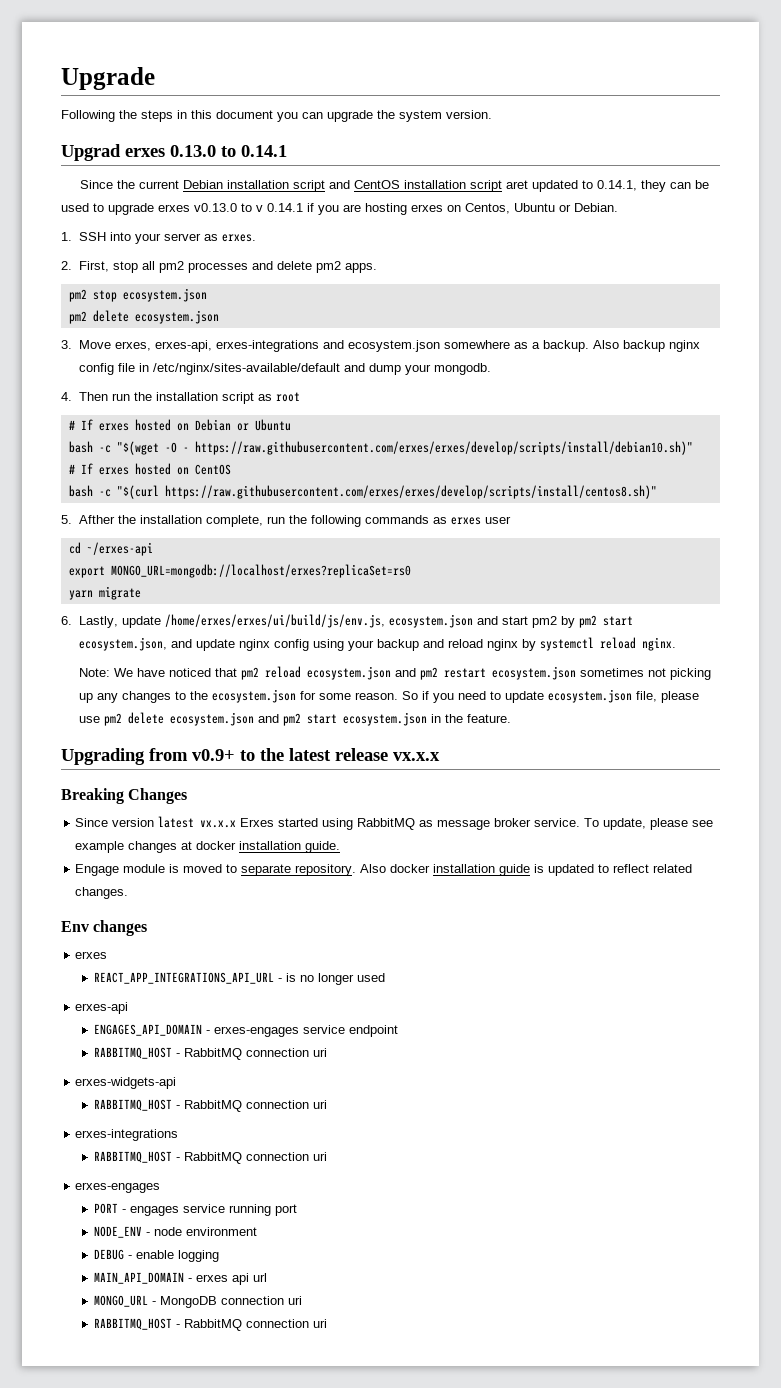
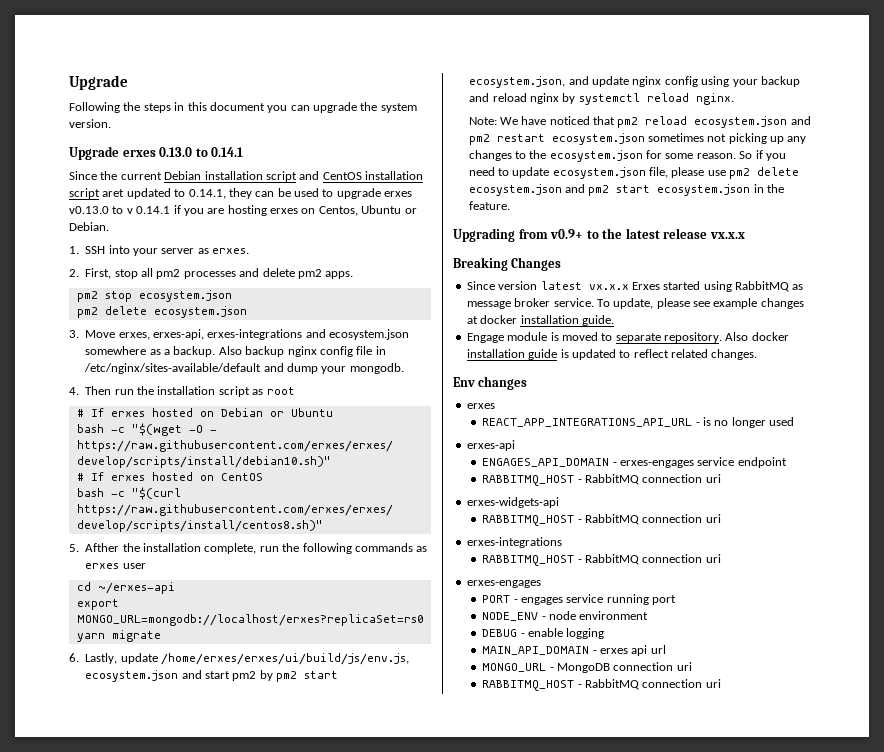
[61,144,121,161] Upgrad -> [69,146,119,160] Upgrade

